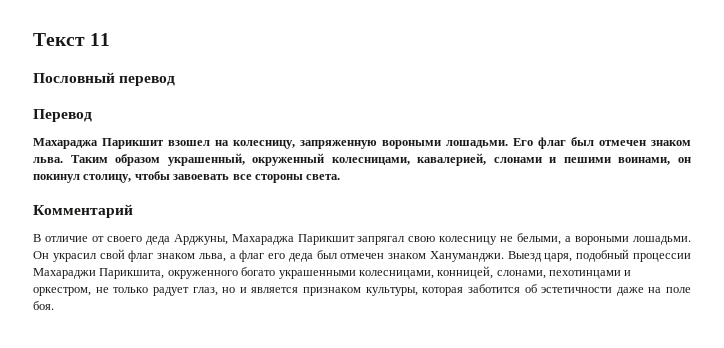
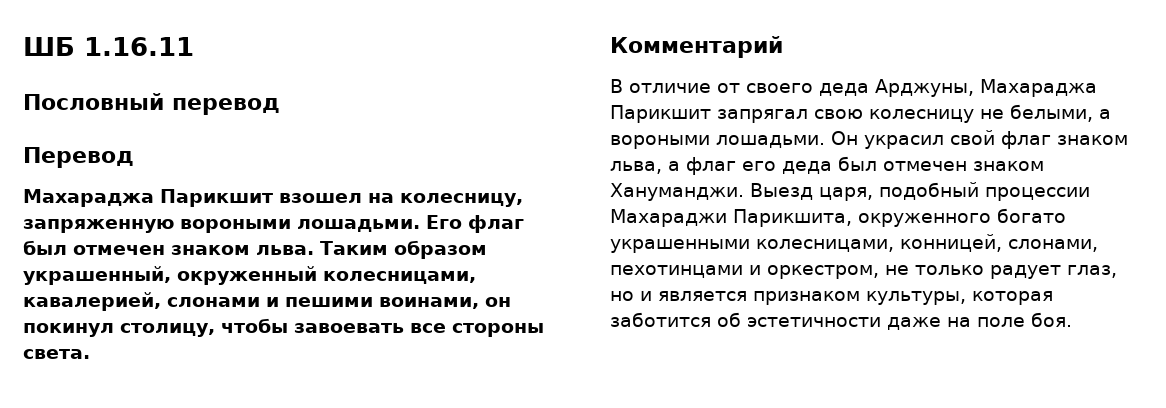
[33,33,111,46] Текст 11 -> [23,37,194,56] ШБ 1.16.11

